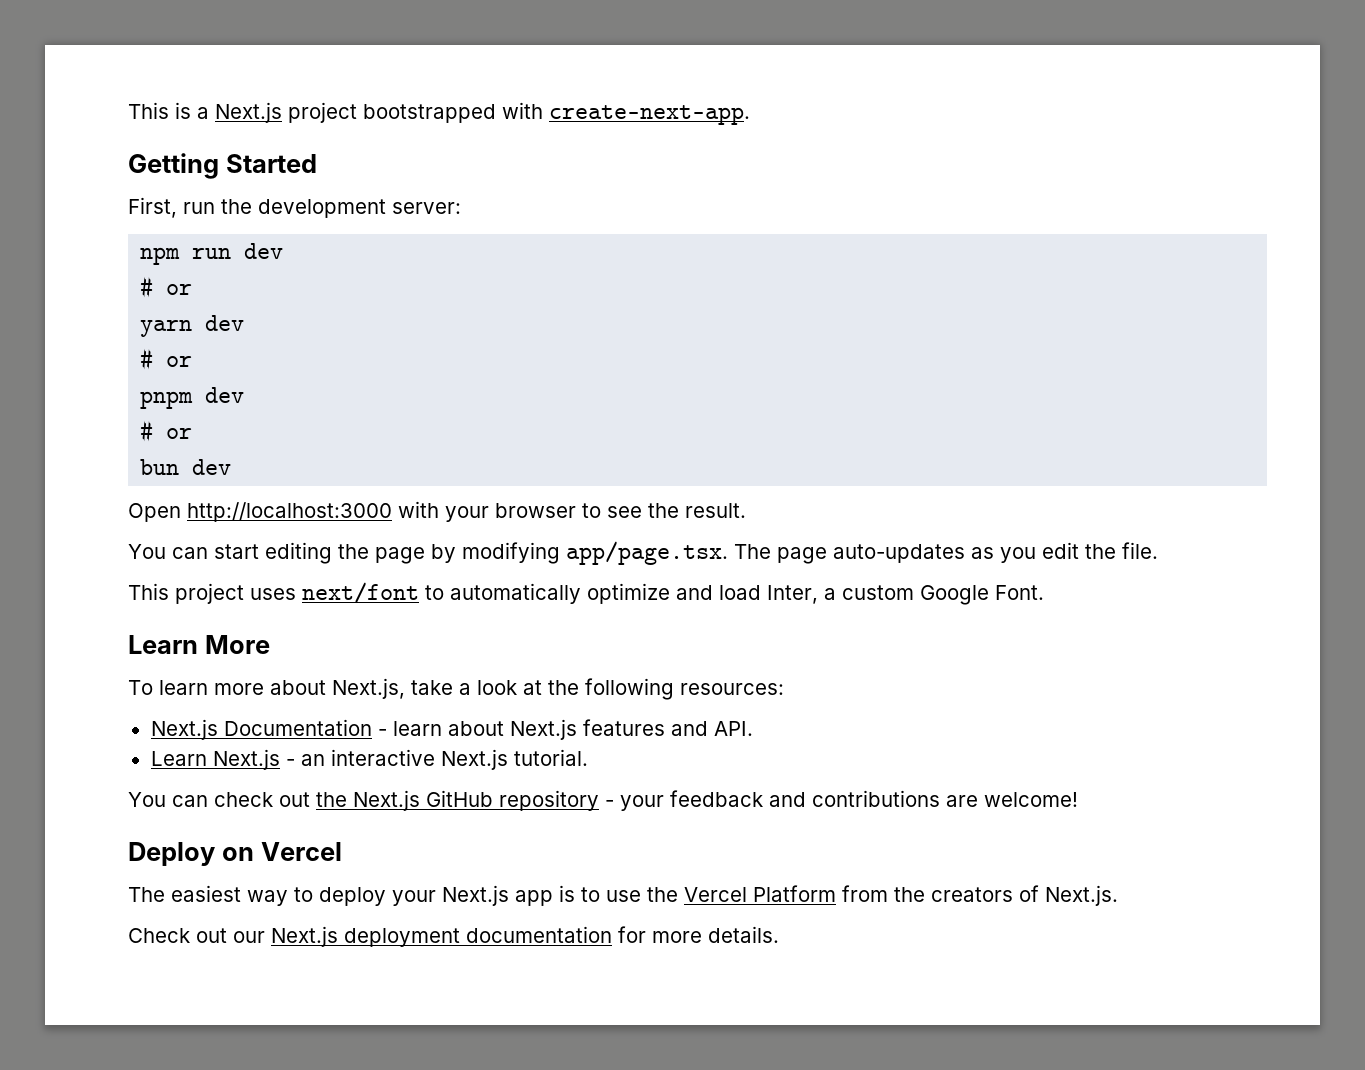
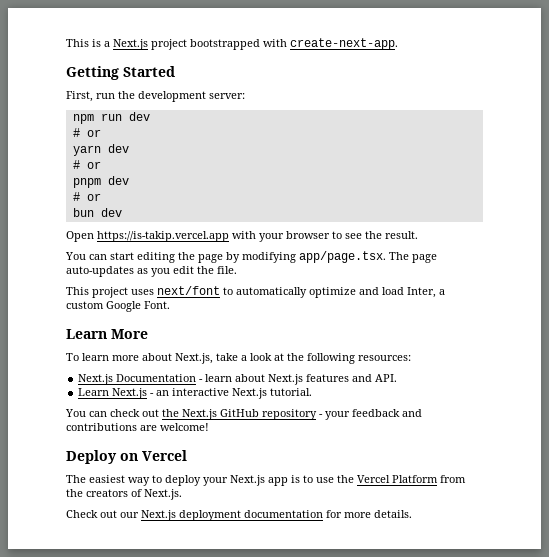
[187,502,392,522] http://localhost:3000 -> [97,231,229,242] https://is-takip.vercel.app

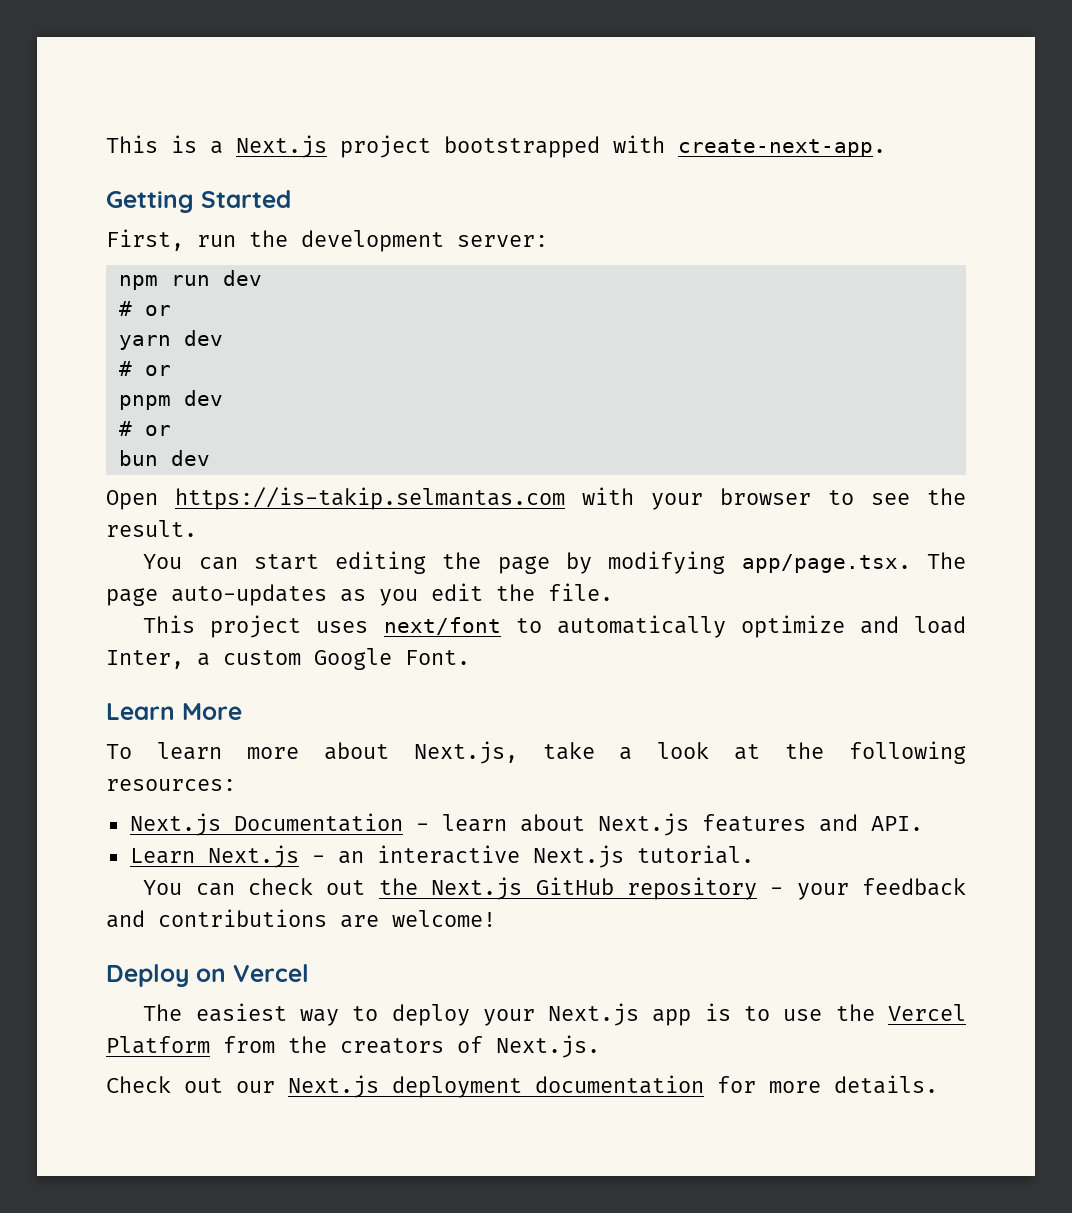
[97,231,229,242] https://is-takip.vercel.app -> [175,487,565,510] https://is-takip.selmantas.com

